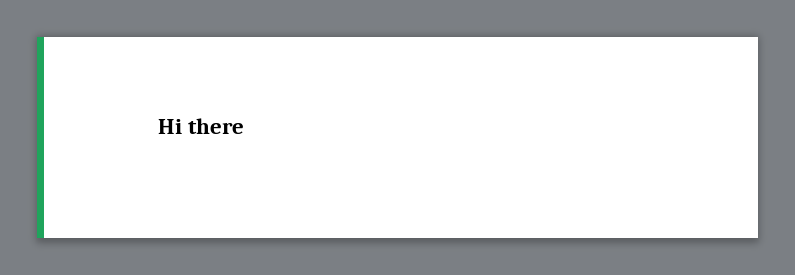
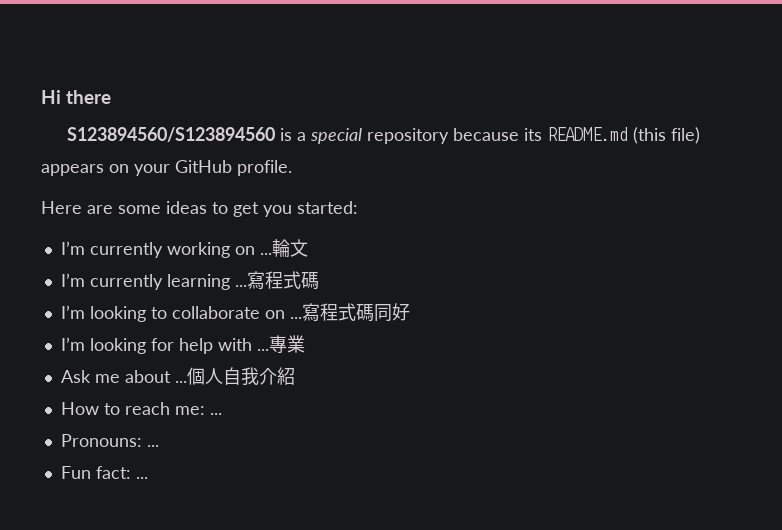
(245, 126) none -> [66,127,700,144] [41,160,292,176] [41,201,358,217] [60,239,308,258] [60,271,319,290] [60,303,410,322] [60,335,305,354] [60,367,295,385] [60,402,222,415] [60,434,159,447] [60,466,148,479] // S123894560/S123894560 is a special repository because its README.md (this file) appears on your GitHub profile. // Here are some ideas to get you started: // I’m currently working on ...輪文 // I’m currently learning ...寫程式碼 // I’m looking to collaborate on ...寫程式碼同好 // I’m looking for help with ...專業 // Ask me about ...個人自我介紹 // How to reach me: ... // Pronouns: ... // Fun fact: ...

